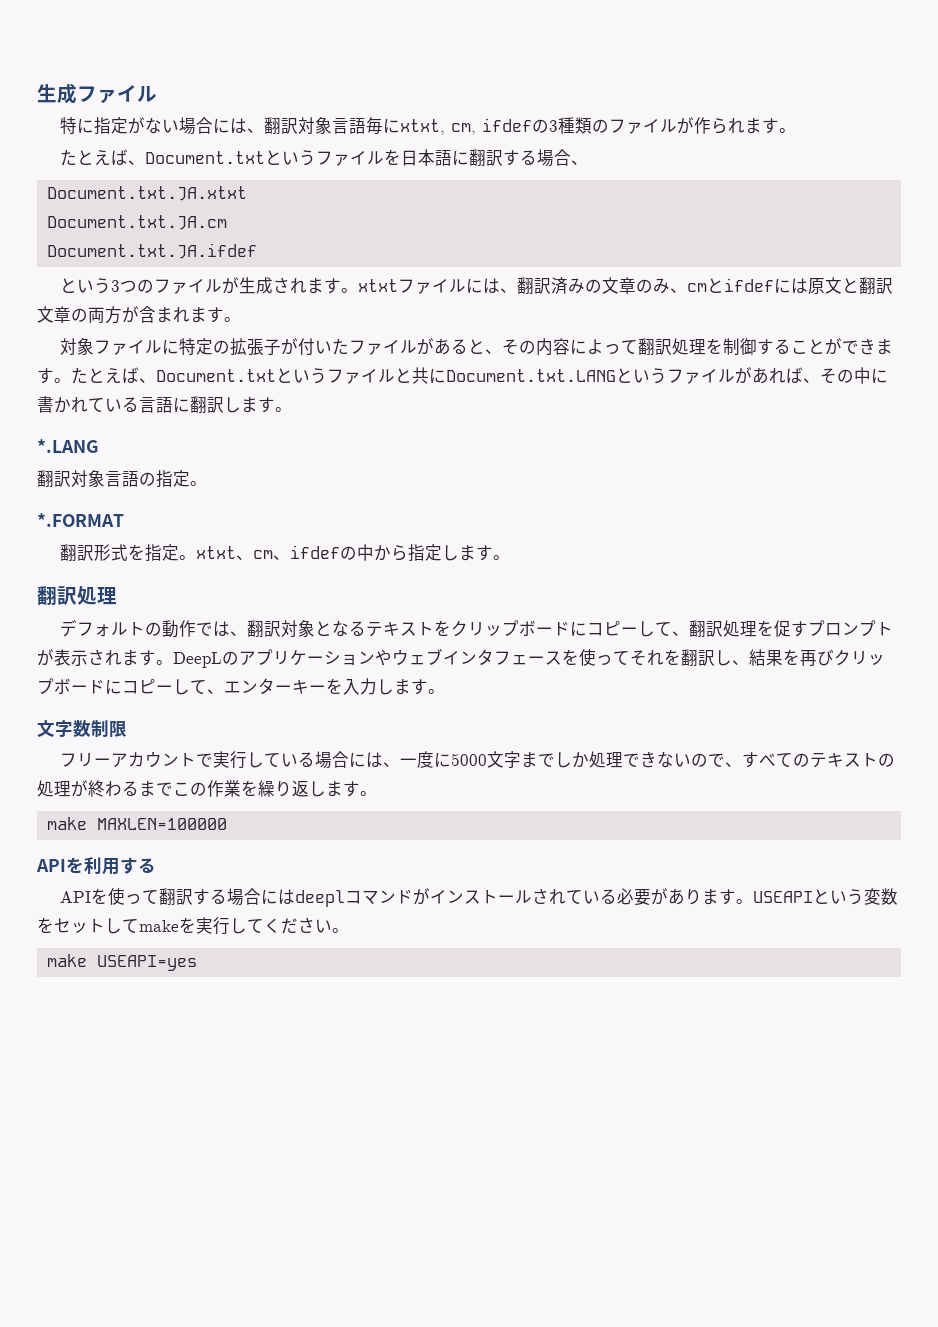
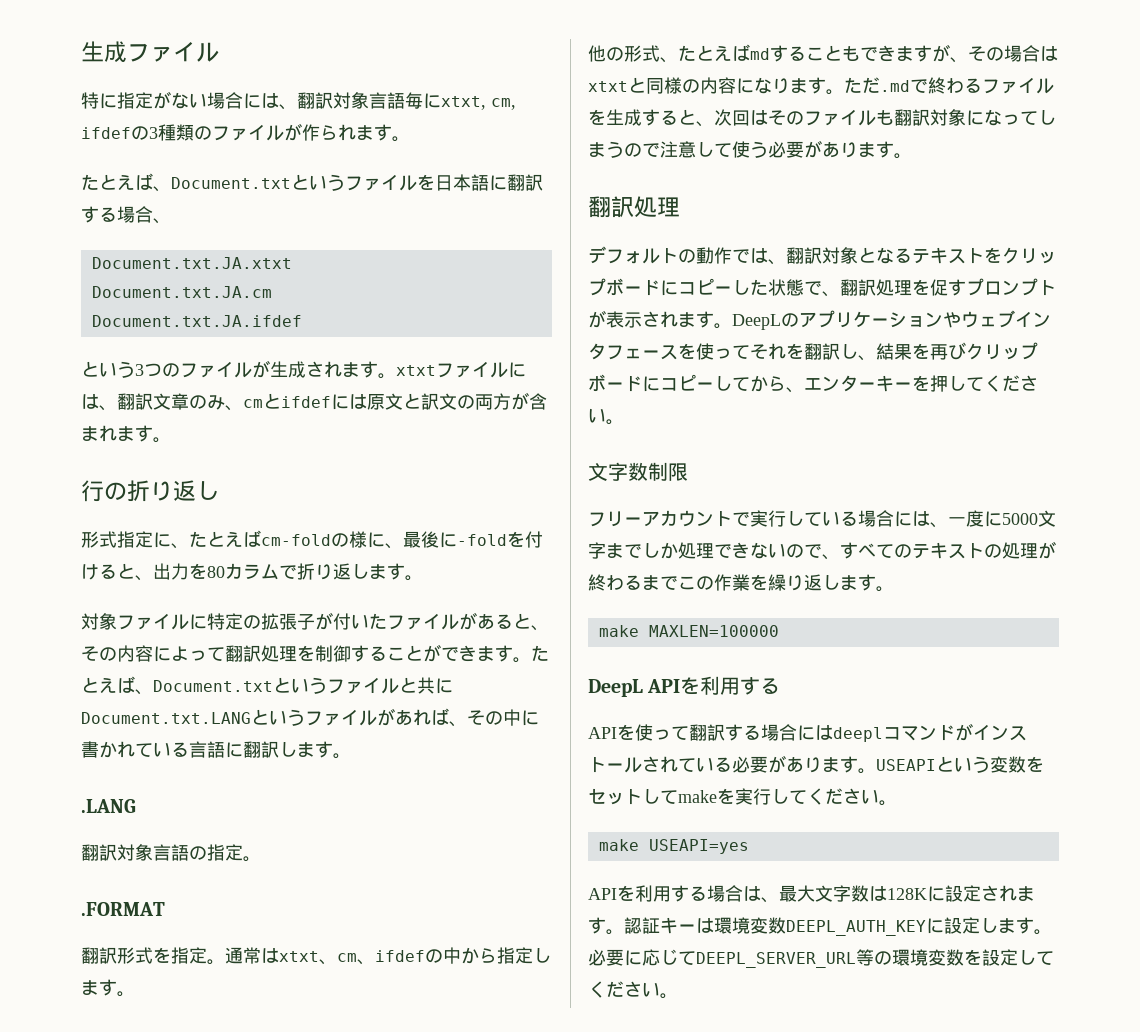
[550,277,602,294] 済みの -> (153, 401) none
[858,277,893,294] [37,306,71,323] 翻訳文章 -> [421,393,457,410] 訳文
(241, 319) none -> [81,480,219,502] [81,530,543,549] [81,563,423,581] // 行の折り返し // 形式指定に、たとえばcm-foldの様に、最後に-foldを付けると、出力を80カラムで折り返します。
[37,439,99,453] *.LANG -> [81,799,136,813] .LANG
[37,513,124,527] *.FORMAT -> [81,902,165,916] .FORMAT
(196, 557) none -> [225,947,279,964] 通常は
(510, 557) none -> [588,44,1058,63] [588,77,1054,95] [588,109,1056,127] [588,140,912,159] // 他の形式、たとえばmdすることもできますが、その場合はxtxtと同様の内容になります。ただ.mdで終わるファイルを生成すると、次回はそのファイルも翻訳対象になってしまうので注意して使う必要があります。
[654,622,672,636] て -> [750,279,822,296] た状態で
(207, 687) none -> [750,375,786,392] から
[343,678,428,695] 入力します -> [930,375,1038,392] [588,408,606,423] 押してください
(227, 824) none -> [588,679,643,697] DeepL
(197, 963) none -> [588,885,1035,903] [588,917,1052,936] [588,949,1054,968] [588,981,678,999] // APIを利用する場合は、最大文字数は128Kに設定されます。認証キーは環境変数DEEPL_AUTH_KEYに設定します。必要に応じてDEEPL_SERVER_URL等の環境変数を設定してください。

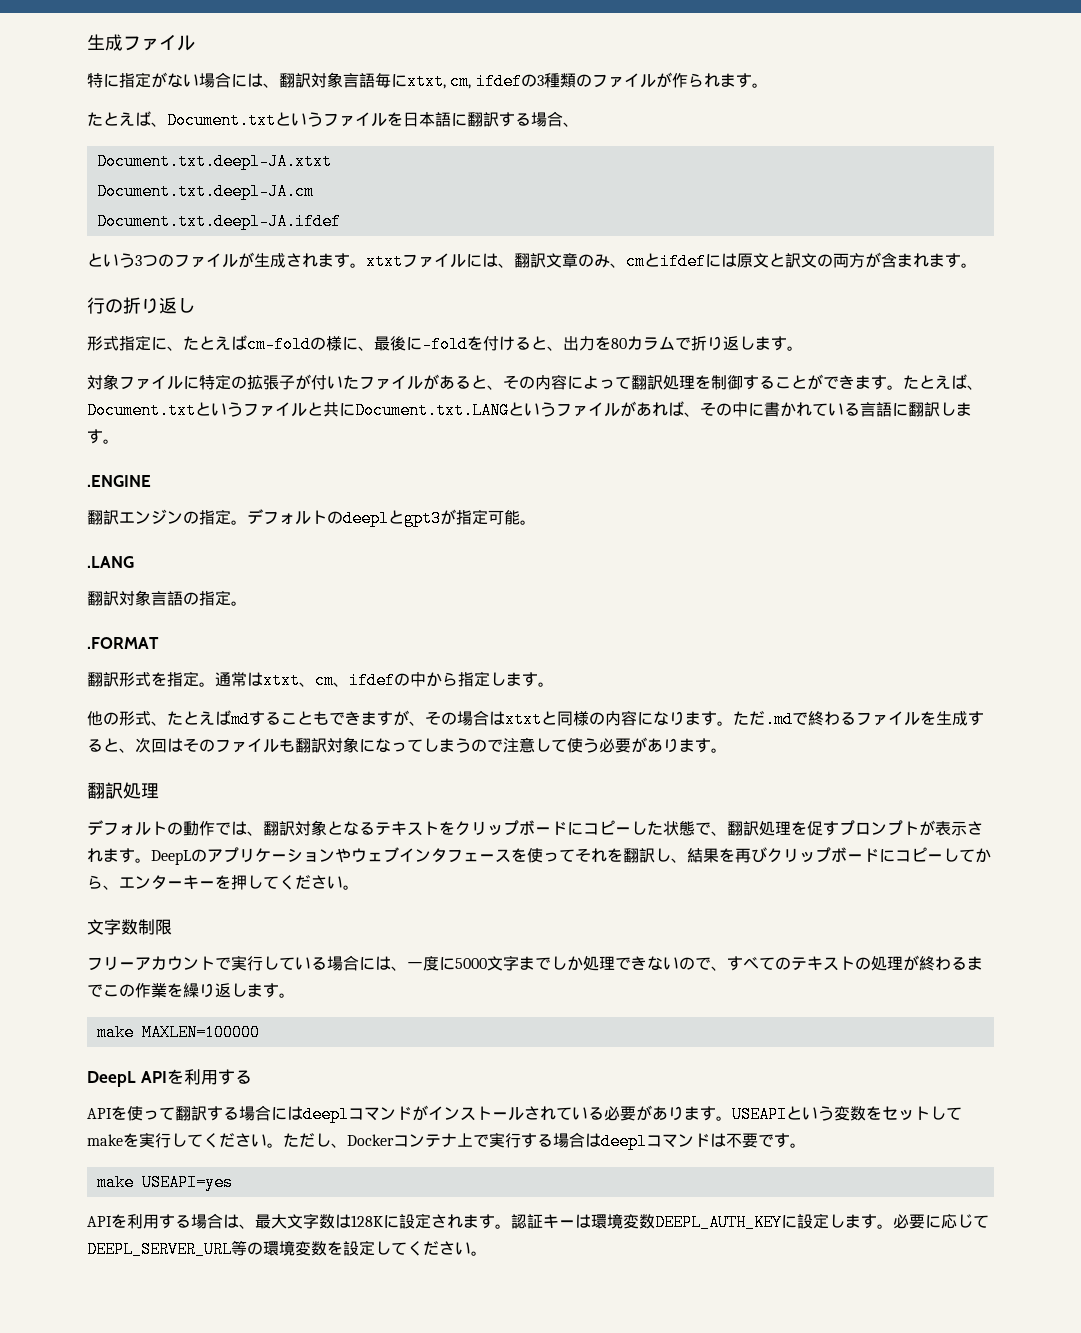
[91,257,292,269] [91,286,272,298] [91,315,302,327] Document.txt.JA.xtxt // Document.txt.JA.cm // Document.txt.JA.ifdef -> [96,153,332,170] [96,183,314,200] [96,213,341,230] Document.txt.deepl-JA.xtxt // Document.txt.deepl-JA.cm // Document.txt.deepl-JA.ifdef
(351, 756) none -> [87,475,151,487] [87,509,536,527] // .ENGINE // 翻訳エンジンの指定。デフォルトのdeeplとgpt3が指定可能。
(897, 803) none -> [283,1132,806,1150] ただし、Dockerコンテナ上で実行する場合はdeeplコマンドは不要です。

